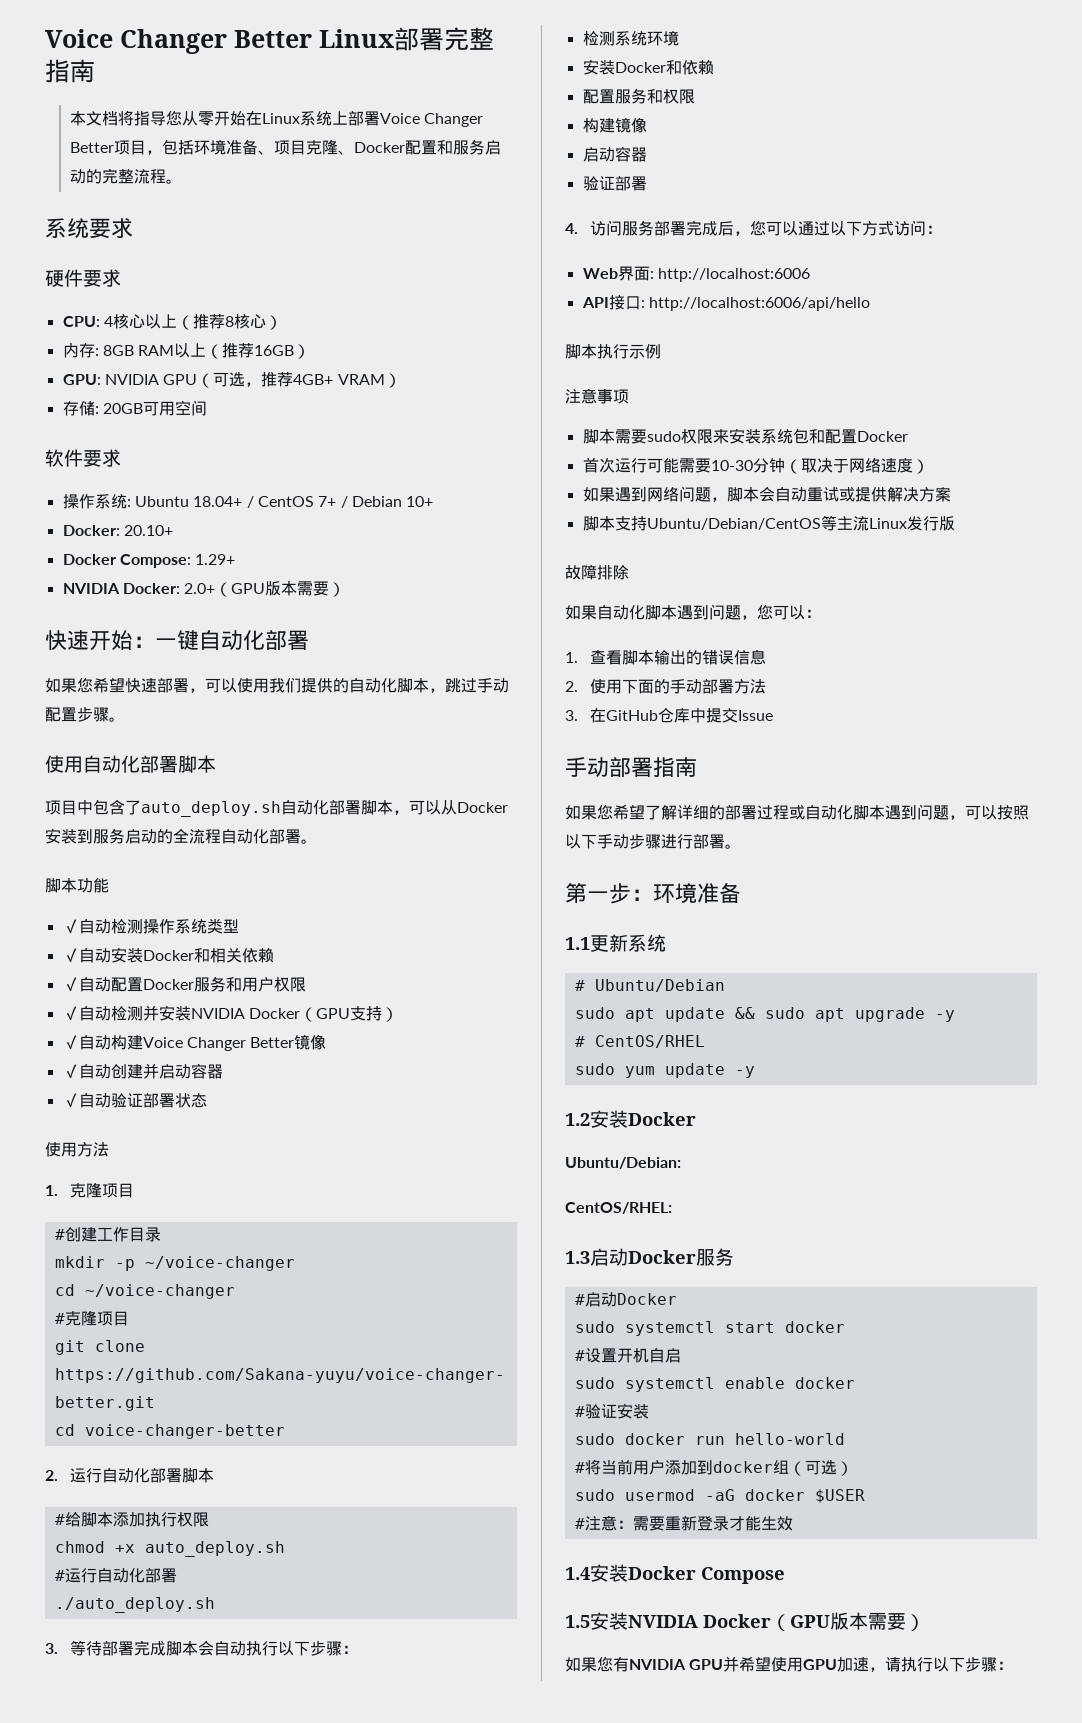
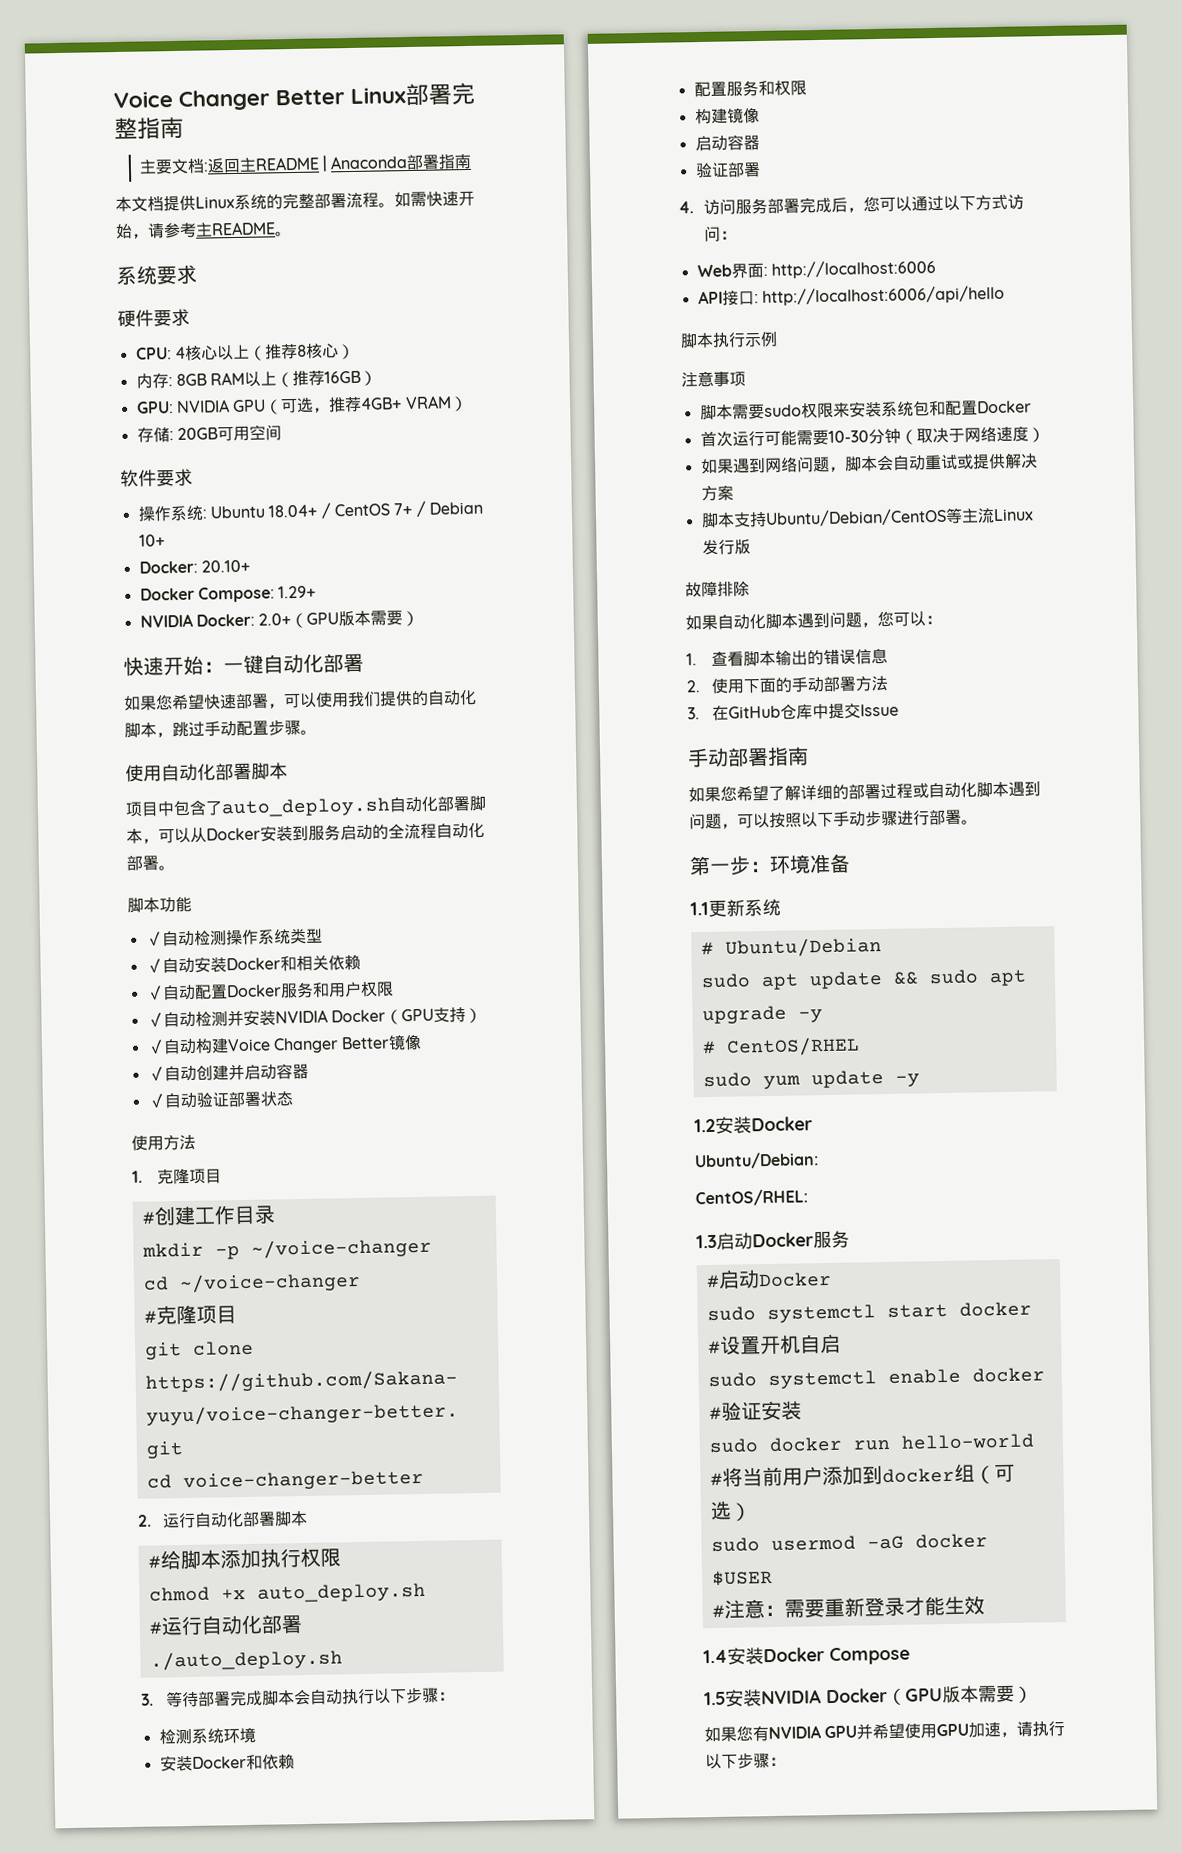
[70,110,484,127] [70,139,502,155] [70,168,167,184] 本文档将指导您从零开始在Linux系统上部署Voice Changer Better项目，包括环境准备、项目克隆、Docker配置和服务启动的完整流程 -> [138,153,473,175] [115,190,475,213] [115,221,276,240] 主要文档:返回主README | Anaconda部署指南 // 本文档提供Linux系统的完整部署流程。如需快速开始，请参考主README

